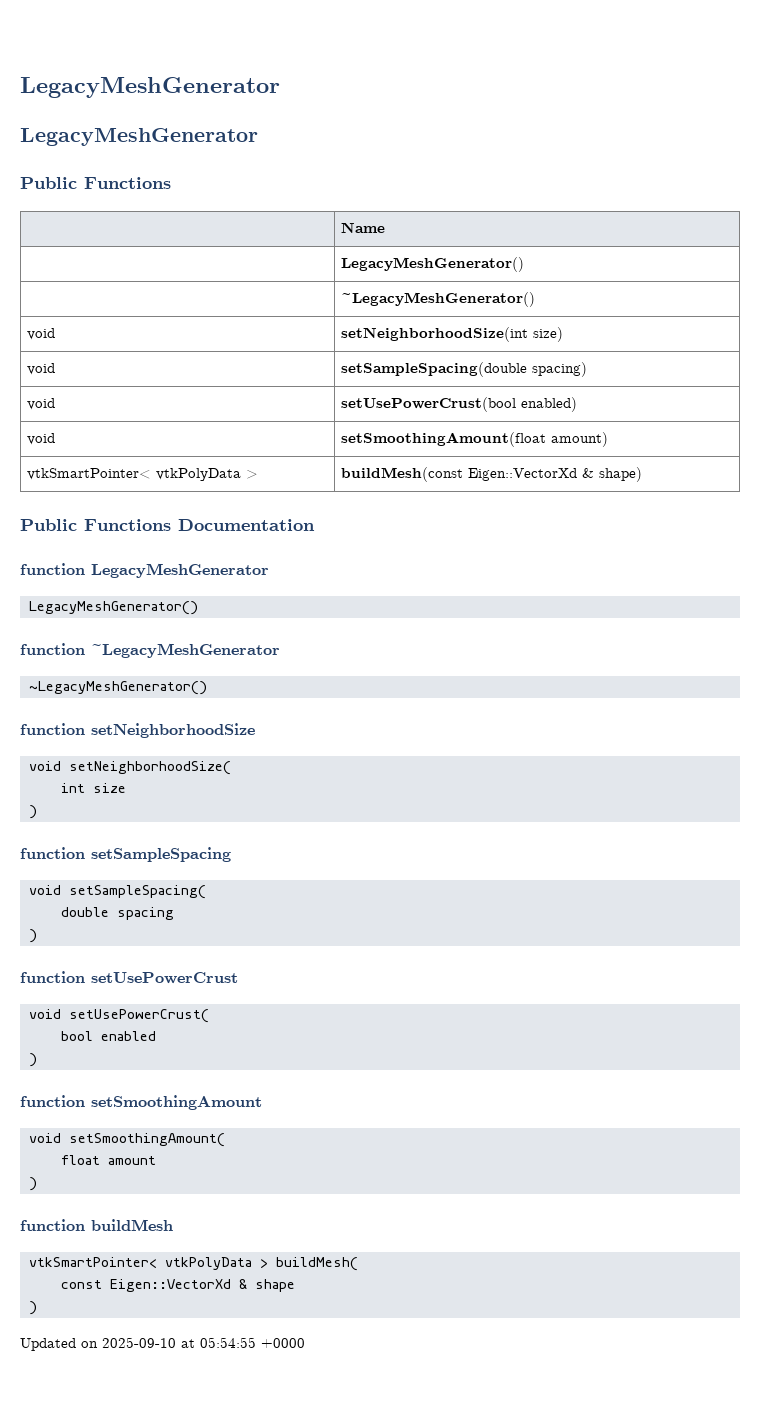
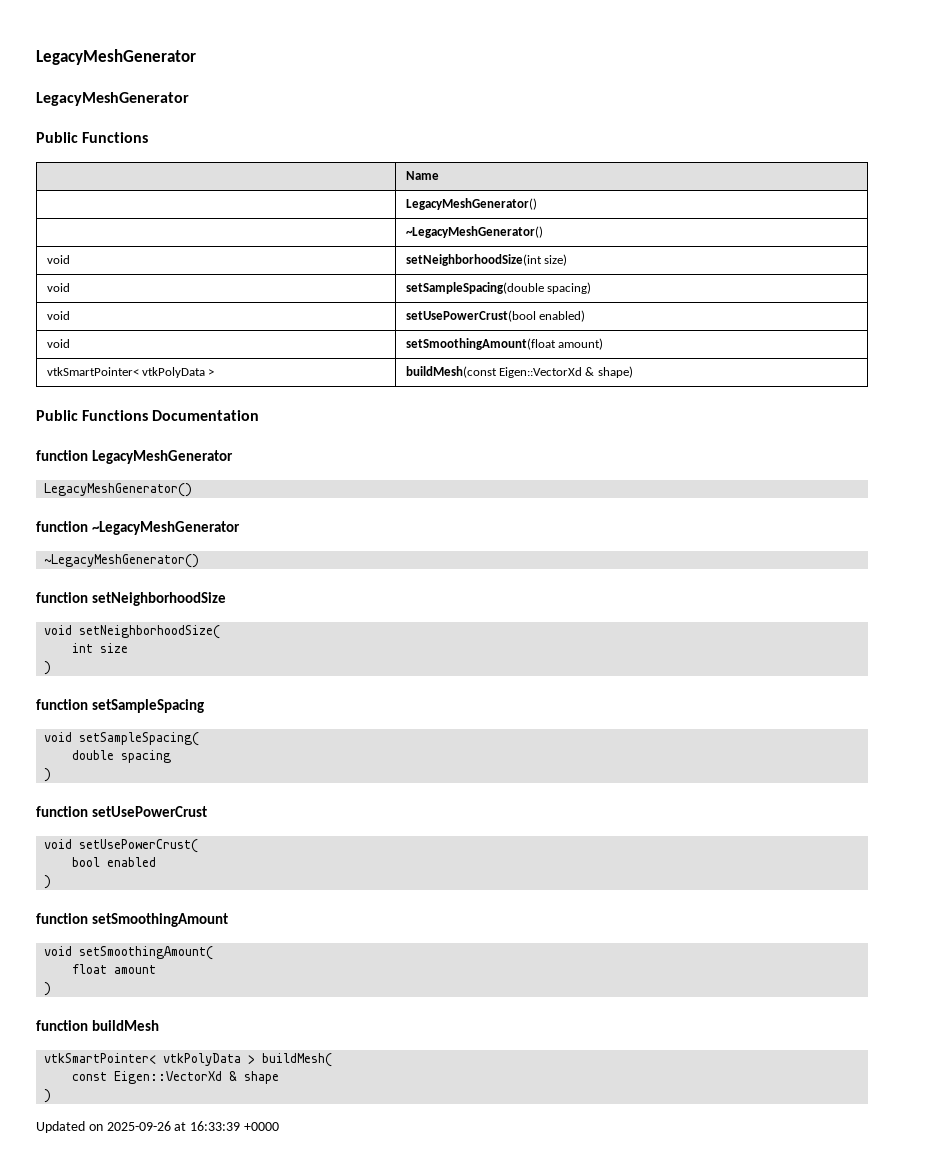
[102,1337,256,1348] 2025-09-10 at 05:54:55 -> [106,1121,241,1131] 2025-09-26 at 16:33:39

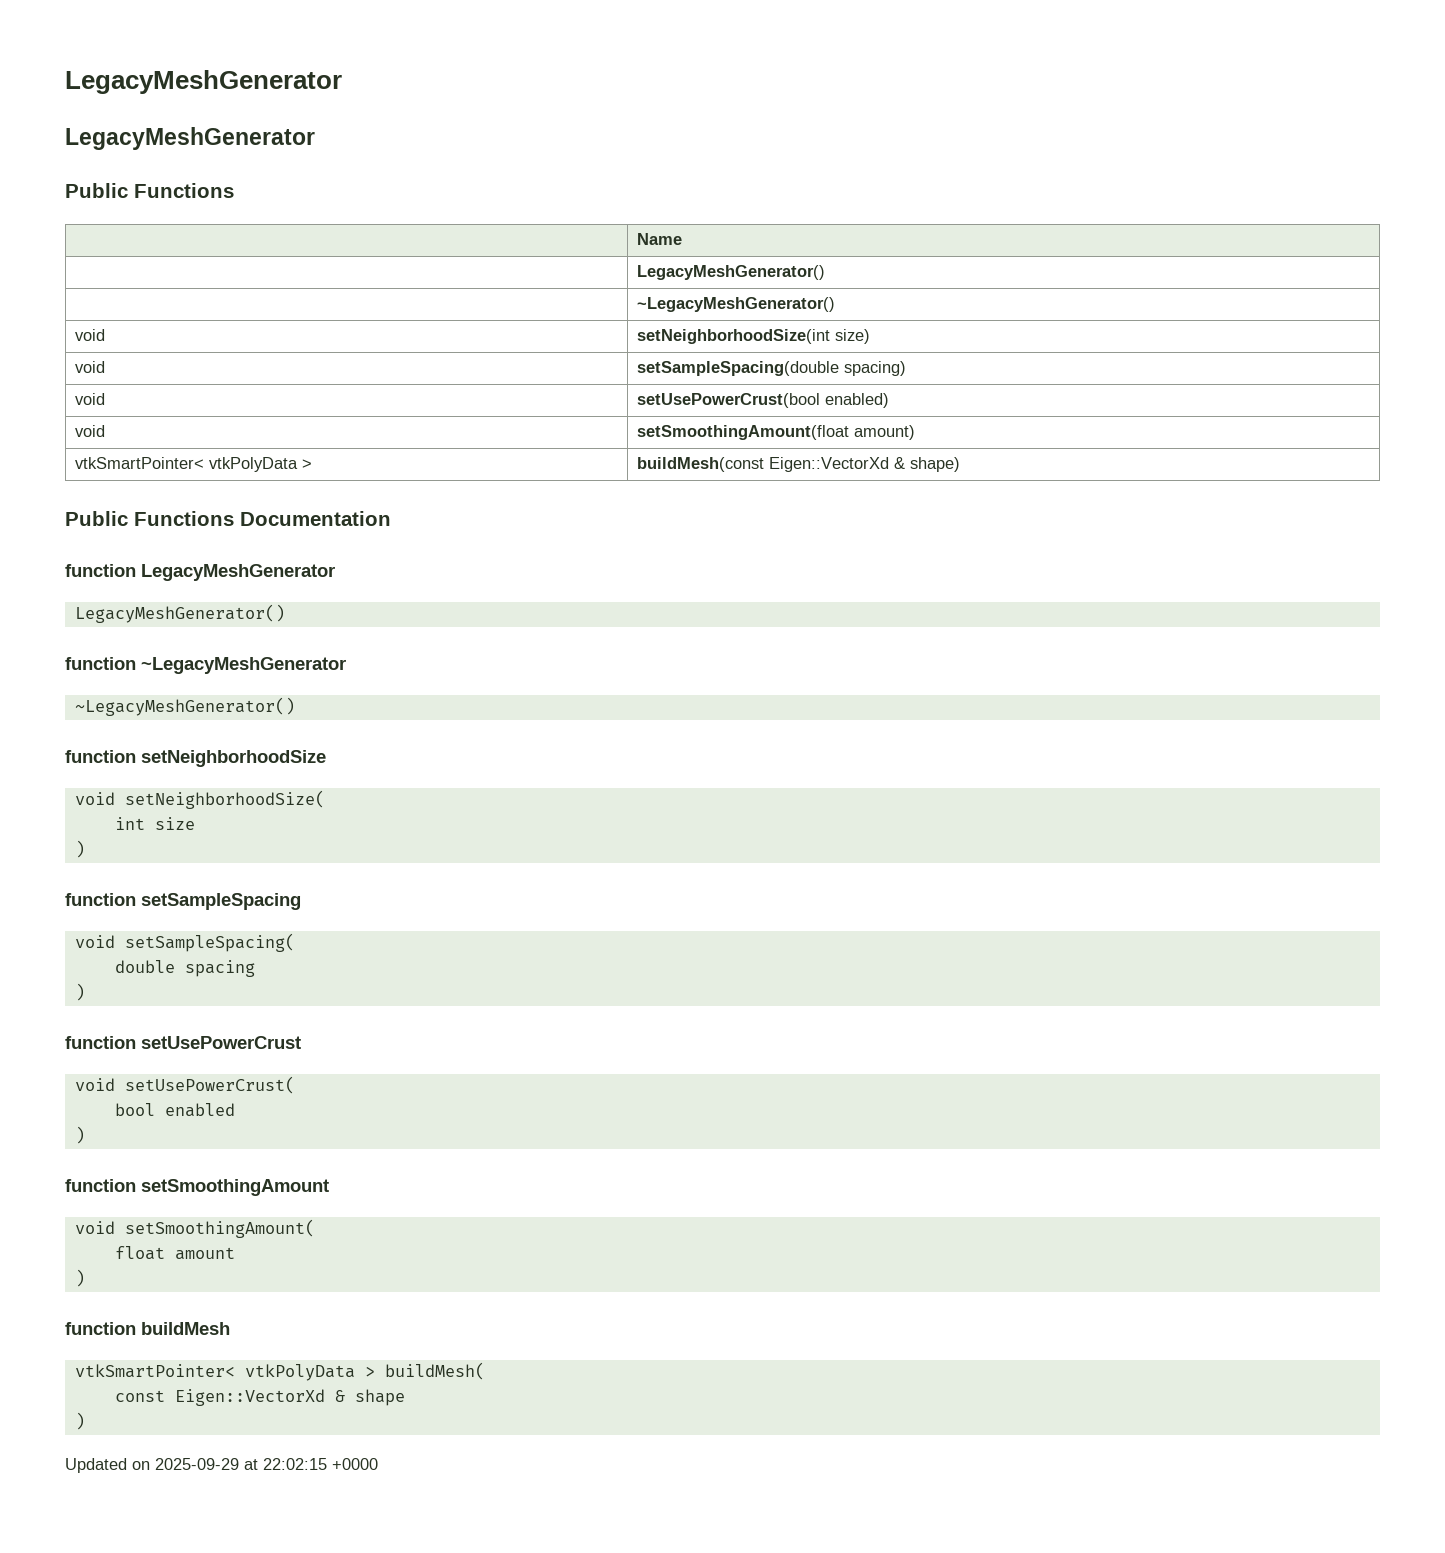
[106,1121,241,1131] 2025-09-26 at 16:33:39 -> [155,1458,327,1470] 2025-09-29 at 22:02:15

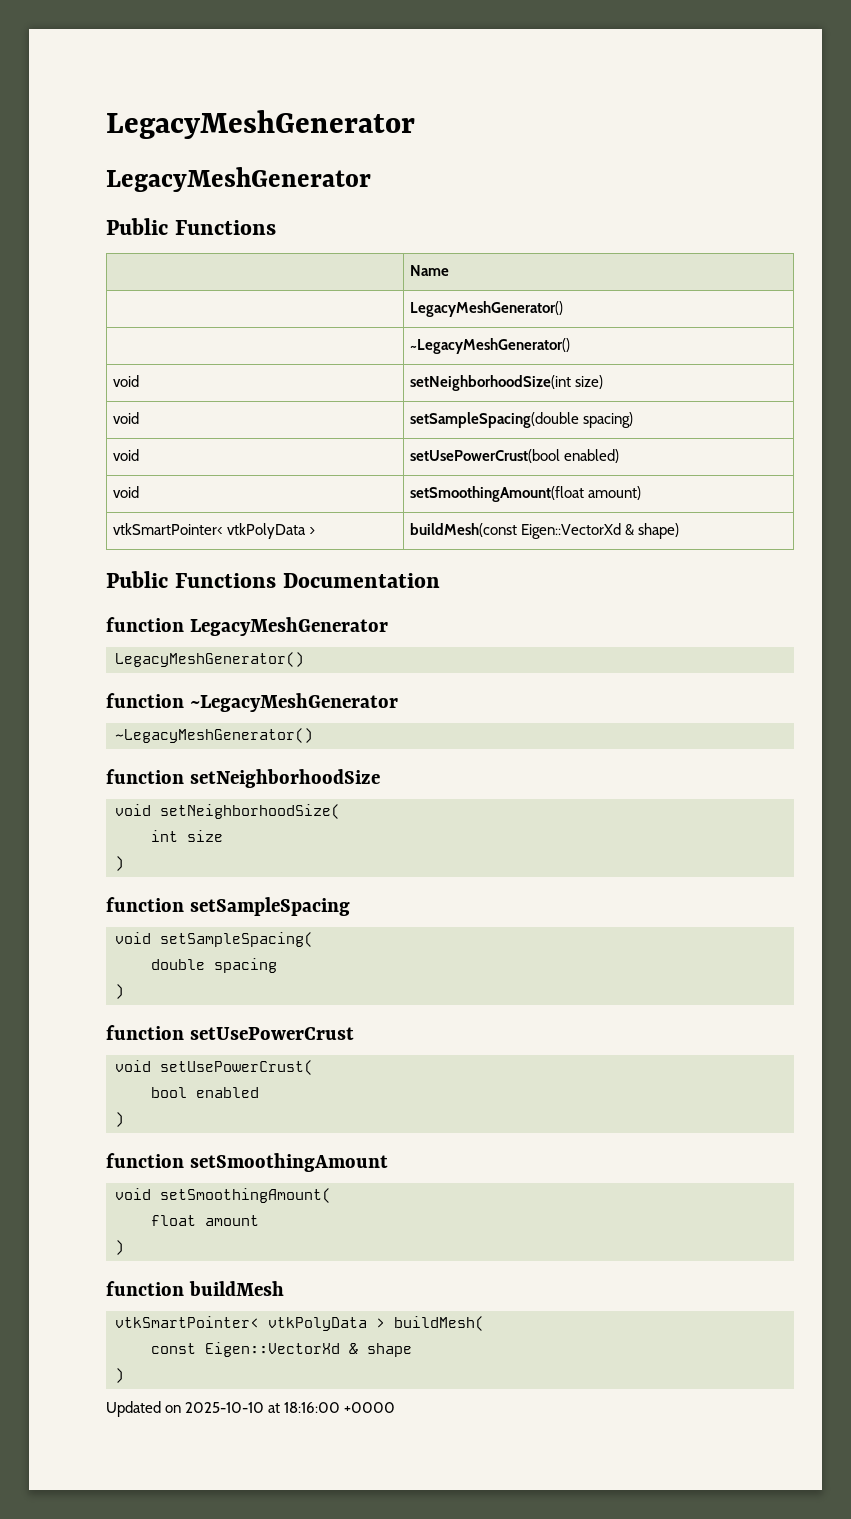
[155,1458,327,1470] 2025-09-29 at 22:02:15 -> [185,1402,341,1413] 2025-10-10 at 18:16:00

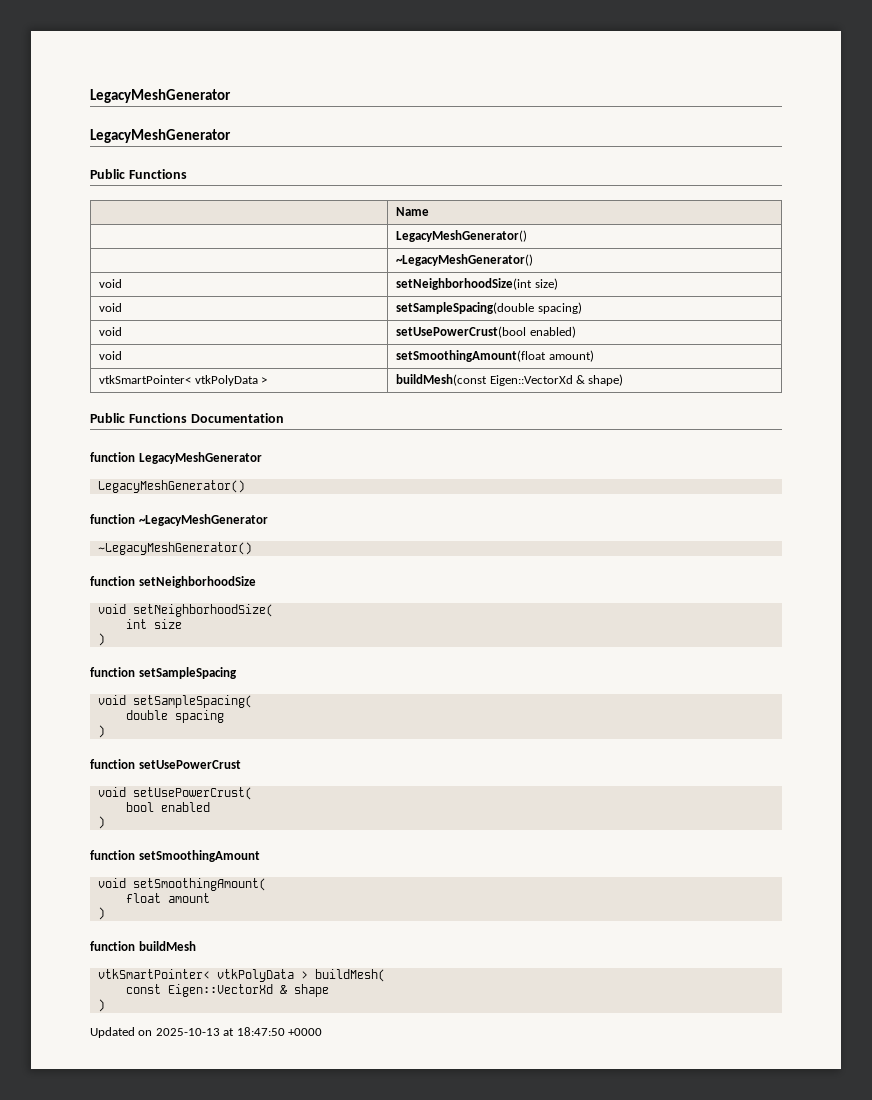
[185,1402,341,1413] 2025-10-10 at 18:16:00 -> [155,1027,285,1036] 2025-10-13 at 18:47:50

